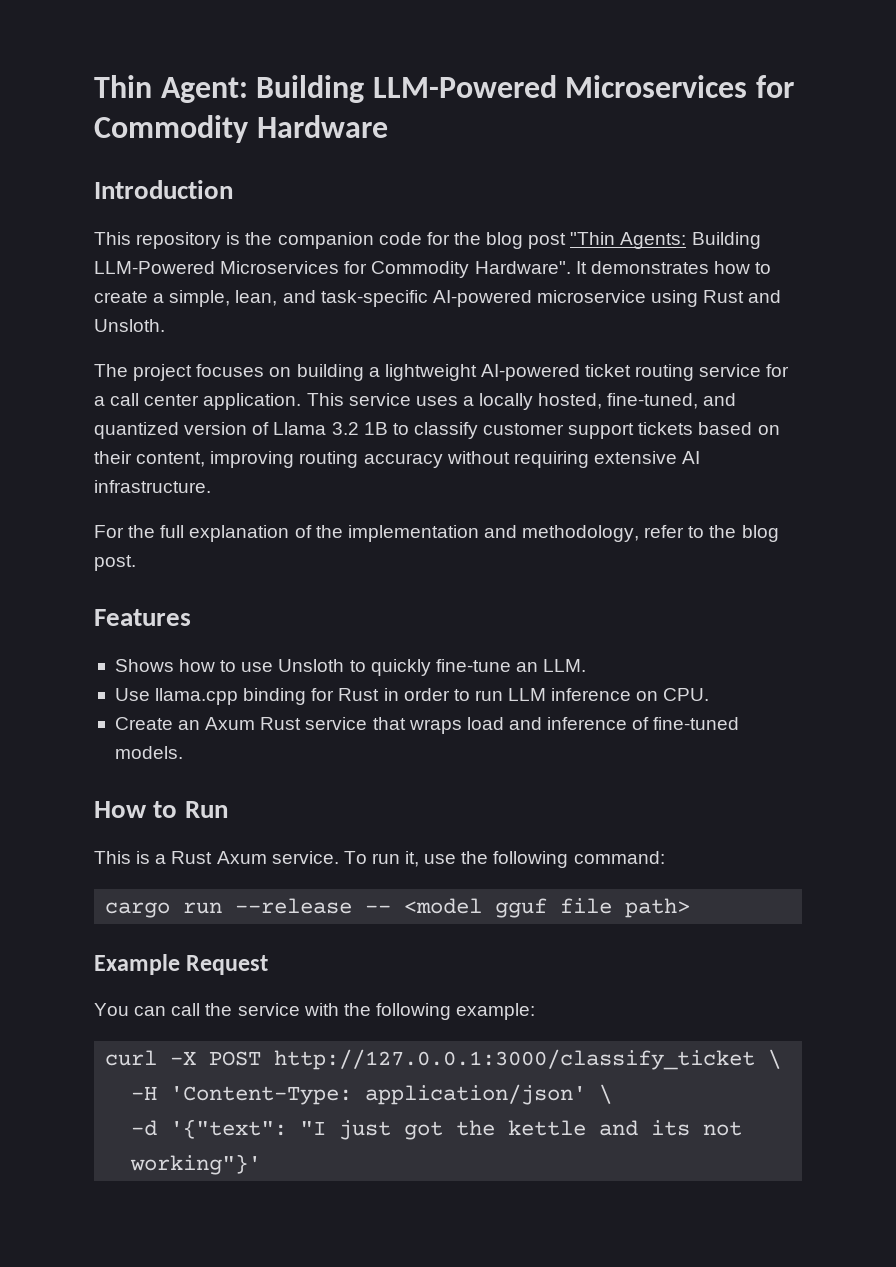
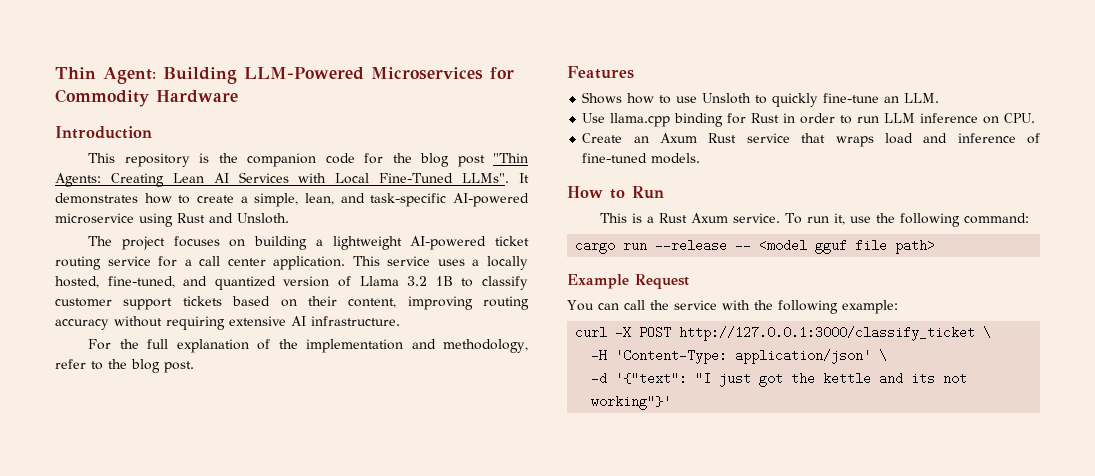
[691,232,761,249] [94,261,571,278] Building LLM-Powered Microservices for Commodity Hardware". -> [110,172,510,187] Creating Lean AI Services with Local Fine-Tuned LLMs".

